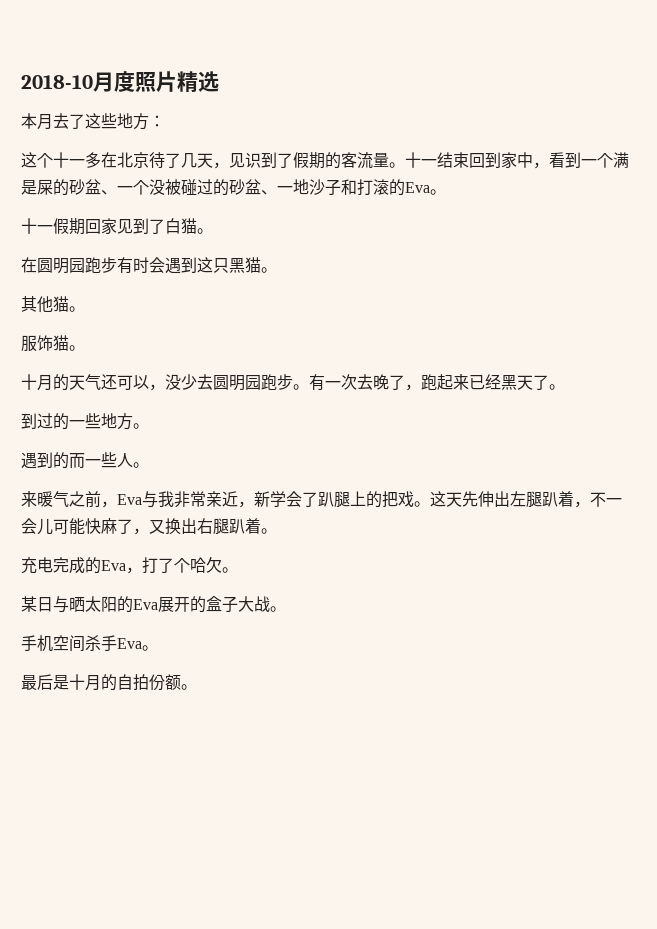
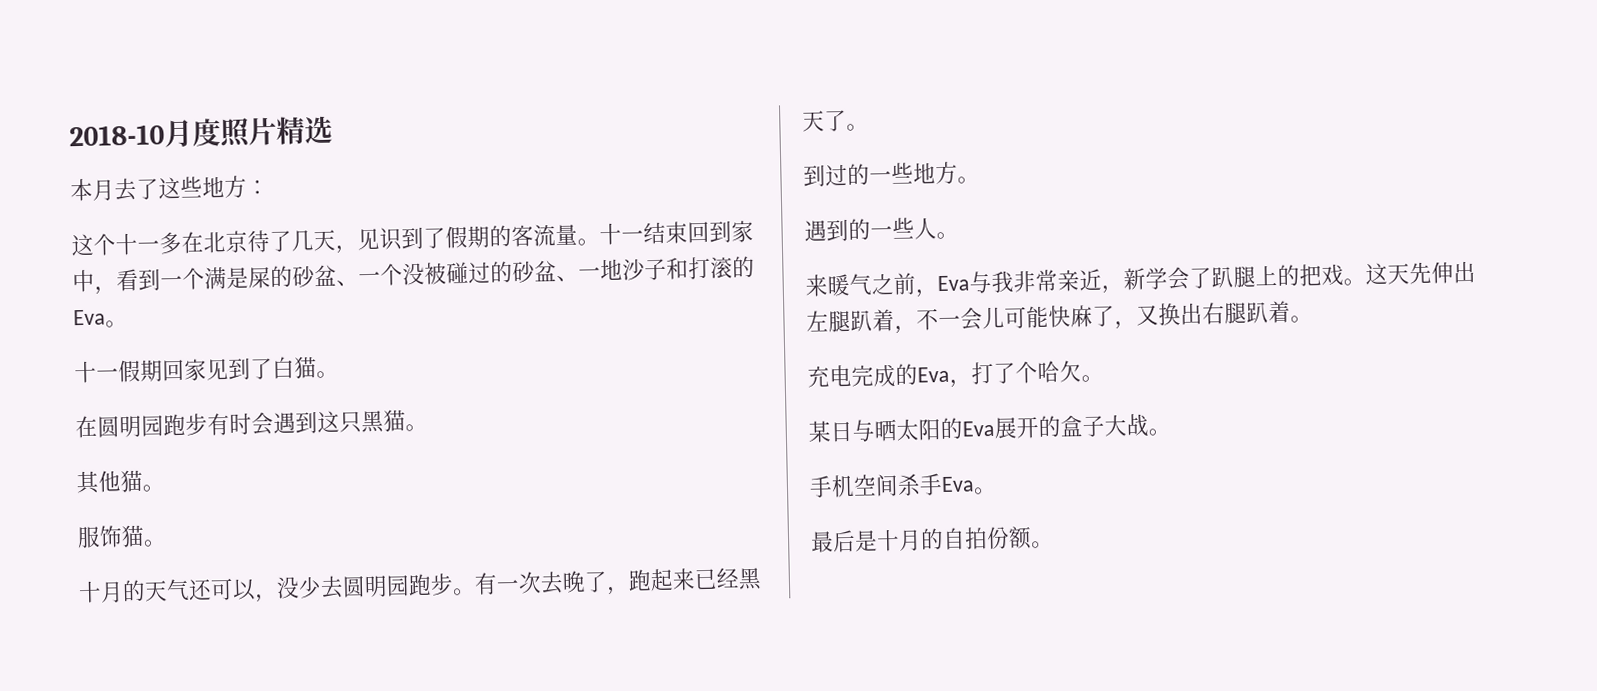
[69,453,85,469] 而 -> (871, 229) none

